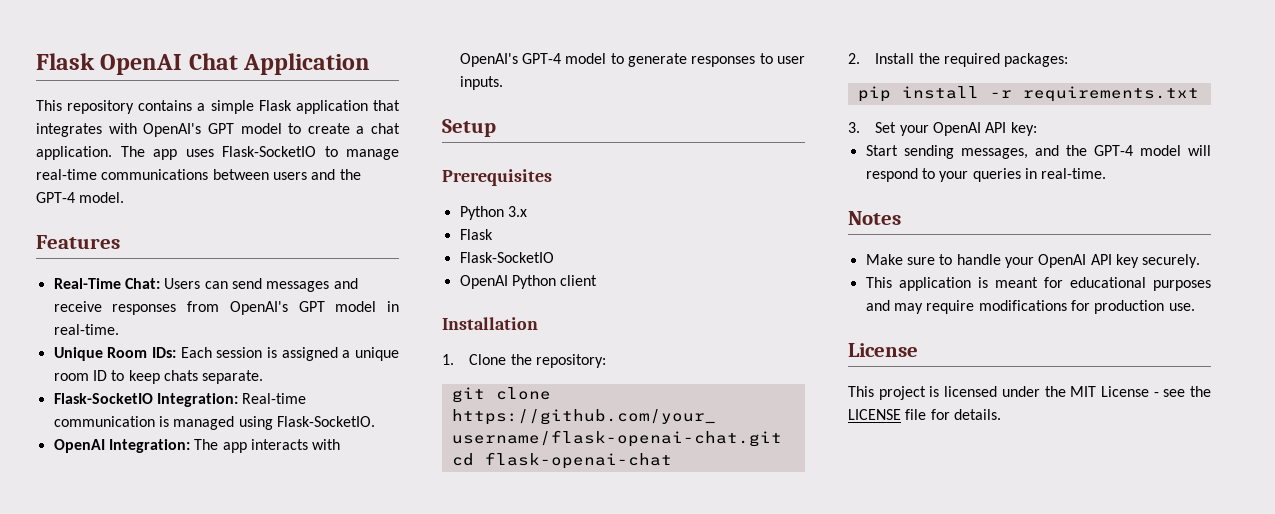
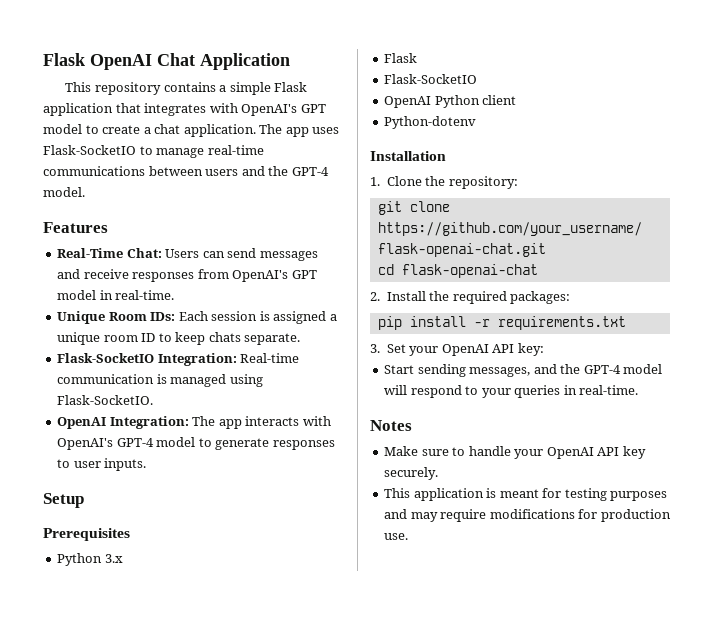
(598, 280) none -> [384,116,477,129] // Python-dotenv
[1069,277,1146,288] educational -> [564,488,607,501] testing
[848,343,918,357] [848,386,1211,400] [848,409,1001,420] // License // This project is licensed under the MIT License - see the LICENSE file for details. -> (409, 536) none

